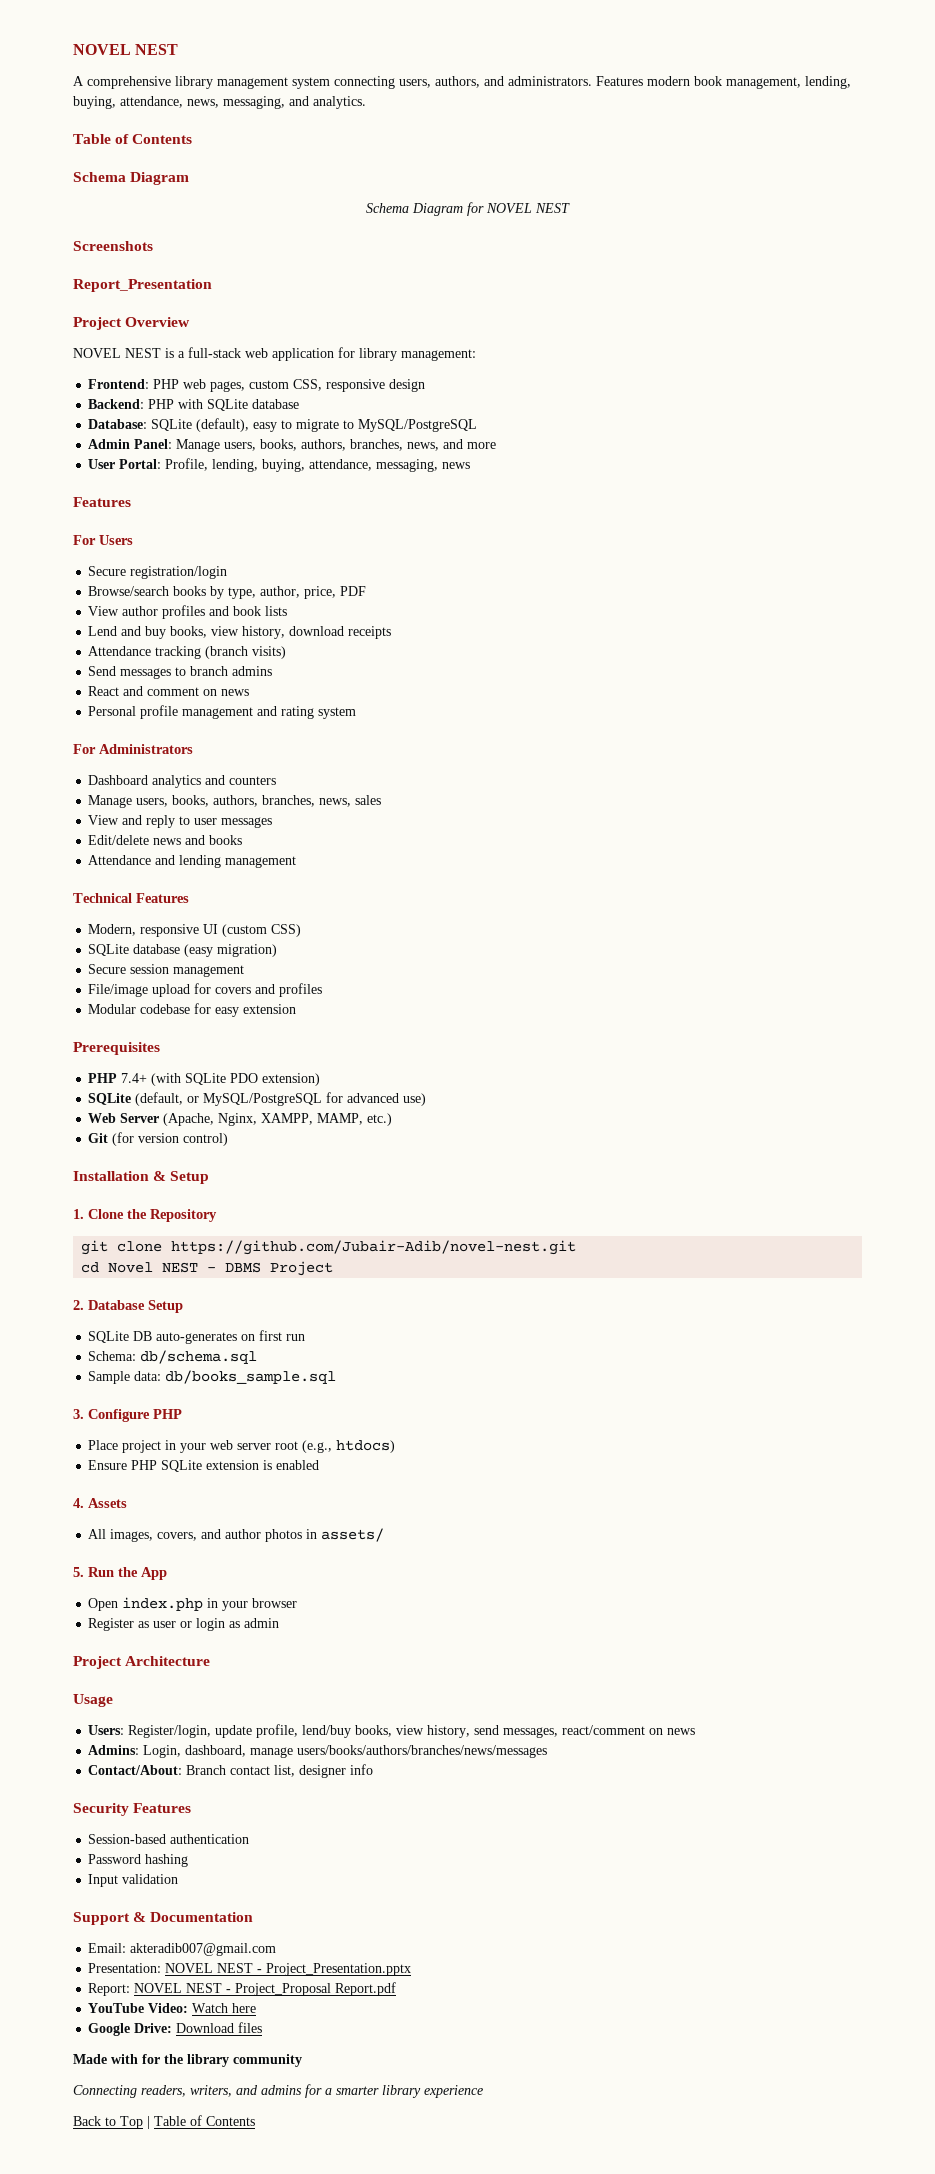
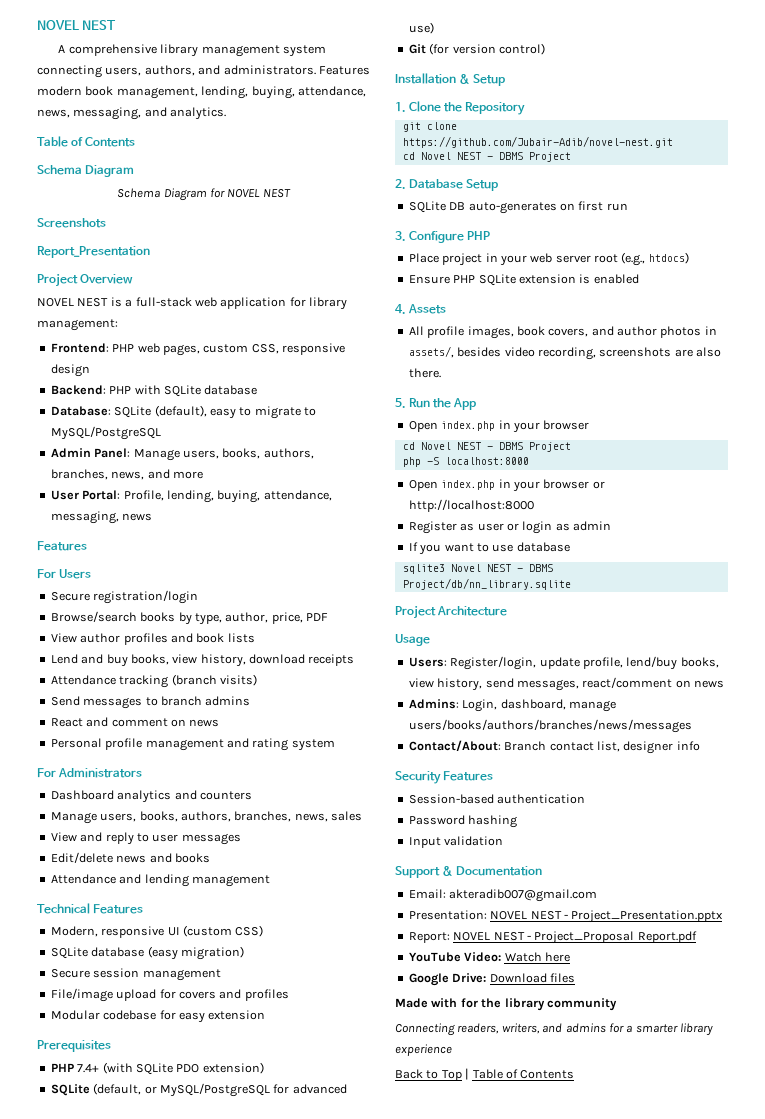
[88,1113,393,1126] // Web Server (Apache, Nginx, XAMPP, MAMP, etc.) -> (434, 28) none
[88,1350,258,1364] [88,1370,337,1384] // Schema: db/schema.sql // Sample data: db/books_sample.sql -> (628, 207) none
[110,1529,154,1542] images, -> [427,326,545,339] profile images, book
[321,1528,385,1542] assets/ -> [408,346,721,360] [408,368,441,378] assets/, besides video recording, screenshots are also there.
(298, 1603) none -> [402,442,571,452] [402,457,529,467] [408,479,605,492] [408,499,534,512] // cd Novel NEST - DBMS Project // php -S localhost:8000 // Open index.php in your browser or http://localhost:8000
(280, 1623) none -> [408,542,570,555] [402,564,553,574] [402,578,571,590] // If you want to use database // sqlite3 Novel NEST - DBMS Project/db/nn_library.sqlite

